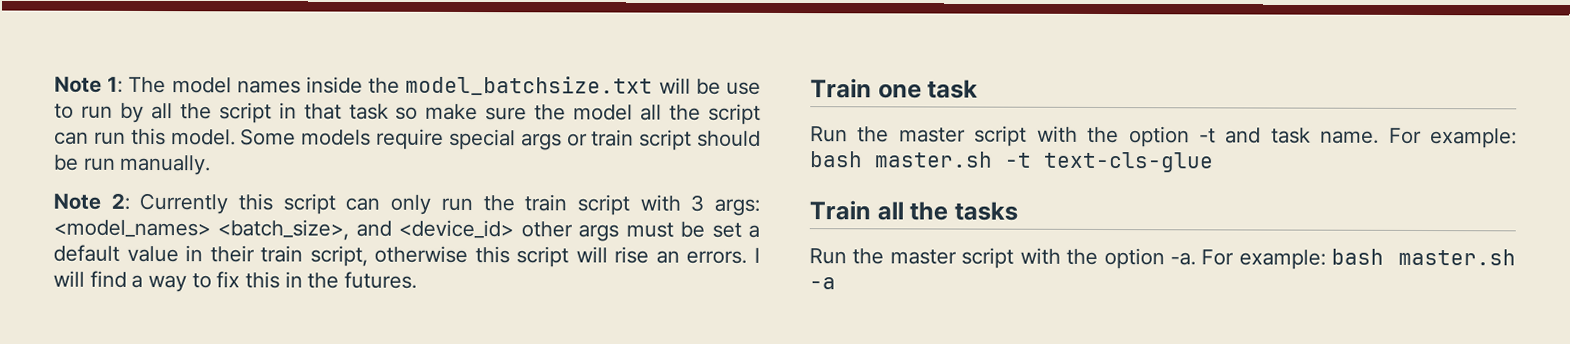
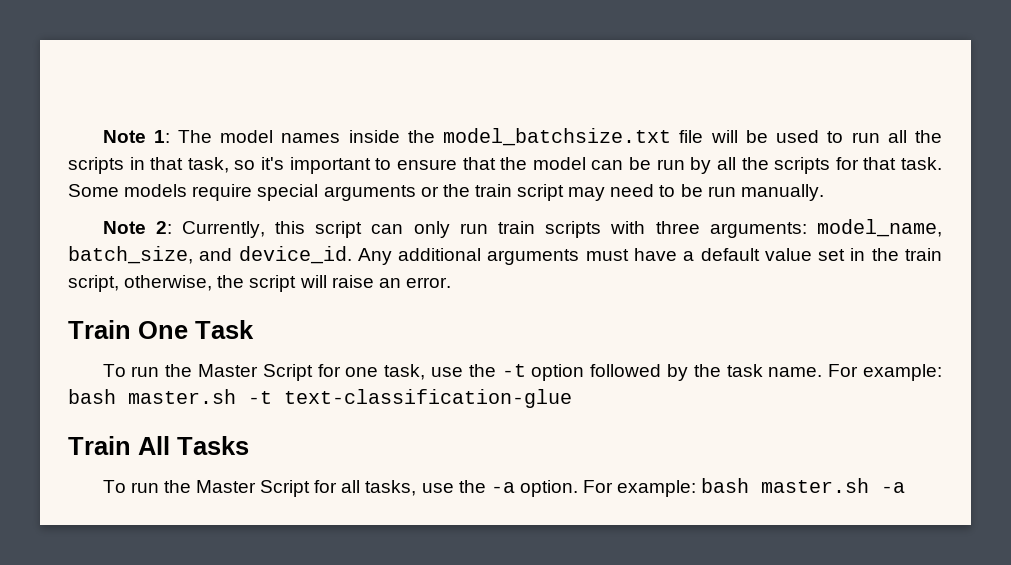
(654, 85) none -> [679,130,704,143] file
[726,81,761,95] use -> [776,130,820,143] used
[119,102,761,125] [54,127,762,151] by all the script in that task so make sure the model all the script can run this model. Some models require special args or train script should -> [887,130,942,143] [68,157,942,174] [68,184,676,201] all the scripts in that task, so it's important to ensure that the model can be run by all the scripts for that task. Some models require special arguments or the train script may need to
[139,192,229,215] Currently -> [181,221,265,238] Currently,
[482,194,760,216] [53,219,761,242] [53,244,761,268] [53,270,418,293] [810,78,979,99] [810,125,1262,148] the train script with 3 args: <model_names> <batch_size>, and <device_id> other args must be set a default value in their train script, otherwise this script will rise an errors. I will find a way to fix this in the futures. // Train one task // Run the master script with the option -t and -> [498,219,943,238] [68,246,943,265] [68,275,451,292] [68,320,254,339] [102,364,721,381] train scripts with three arguments: model_name, batch_size, and device_id. Any additional arguments must have a default value set in the train script, otherwise, the script will raise an error. // Train One Task // To run the Master Script for one task, use the -t option followed by the
[1044,151,1214,173] [809,200,1018,221] [809,247,1196,270] text-cls-glue // Train all the tasks // Run the master script with the option -a. -> [284,389,572,408] [68,436,249,455] [102,480,578,497] text-classification-glue // Train All Tasks // To run the Master Script for all tasks, use the -a option.

